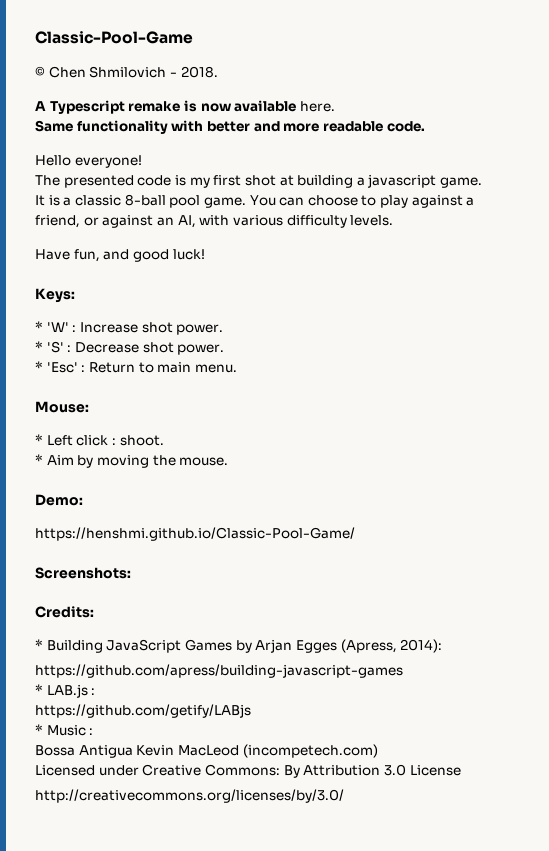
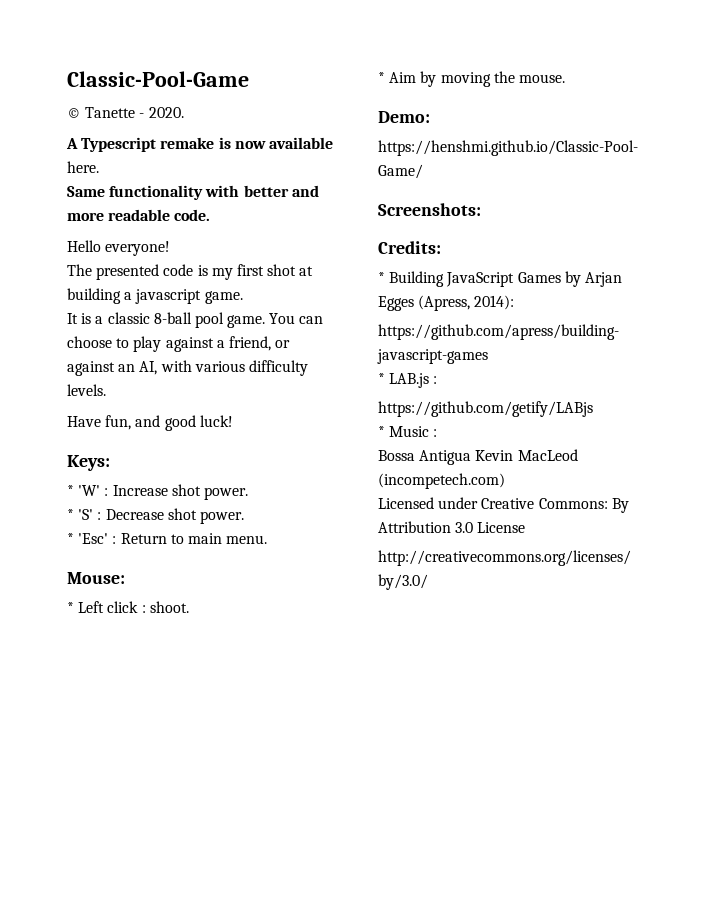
[48,66,218,78] Chen Shmilovich - 2018. -> [85,107,184,118] Tanette - 2020.

